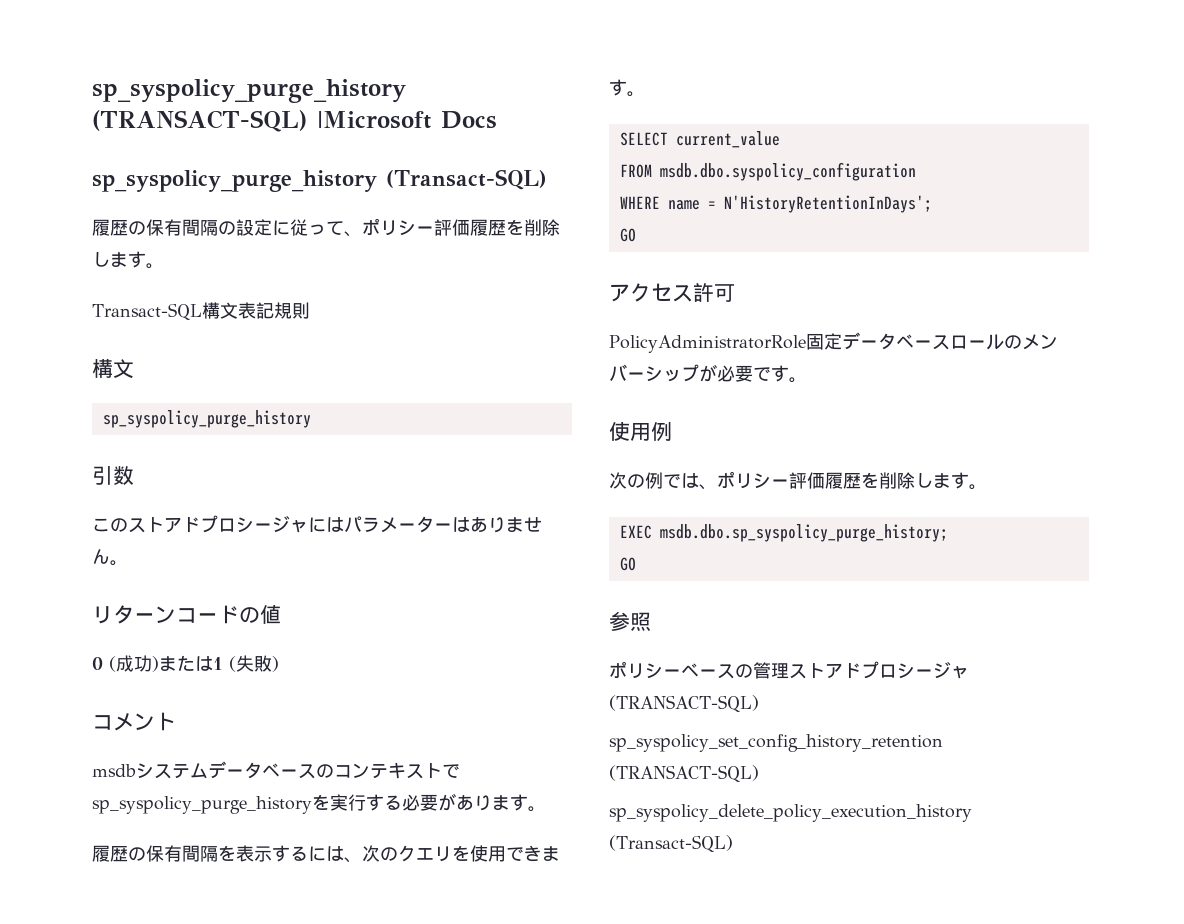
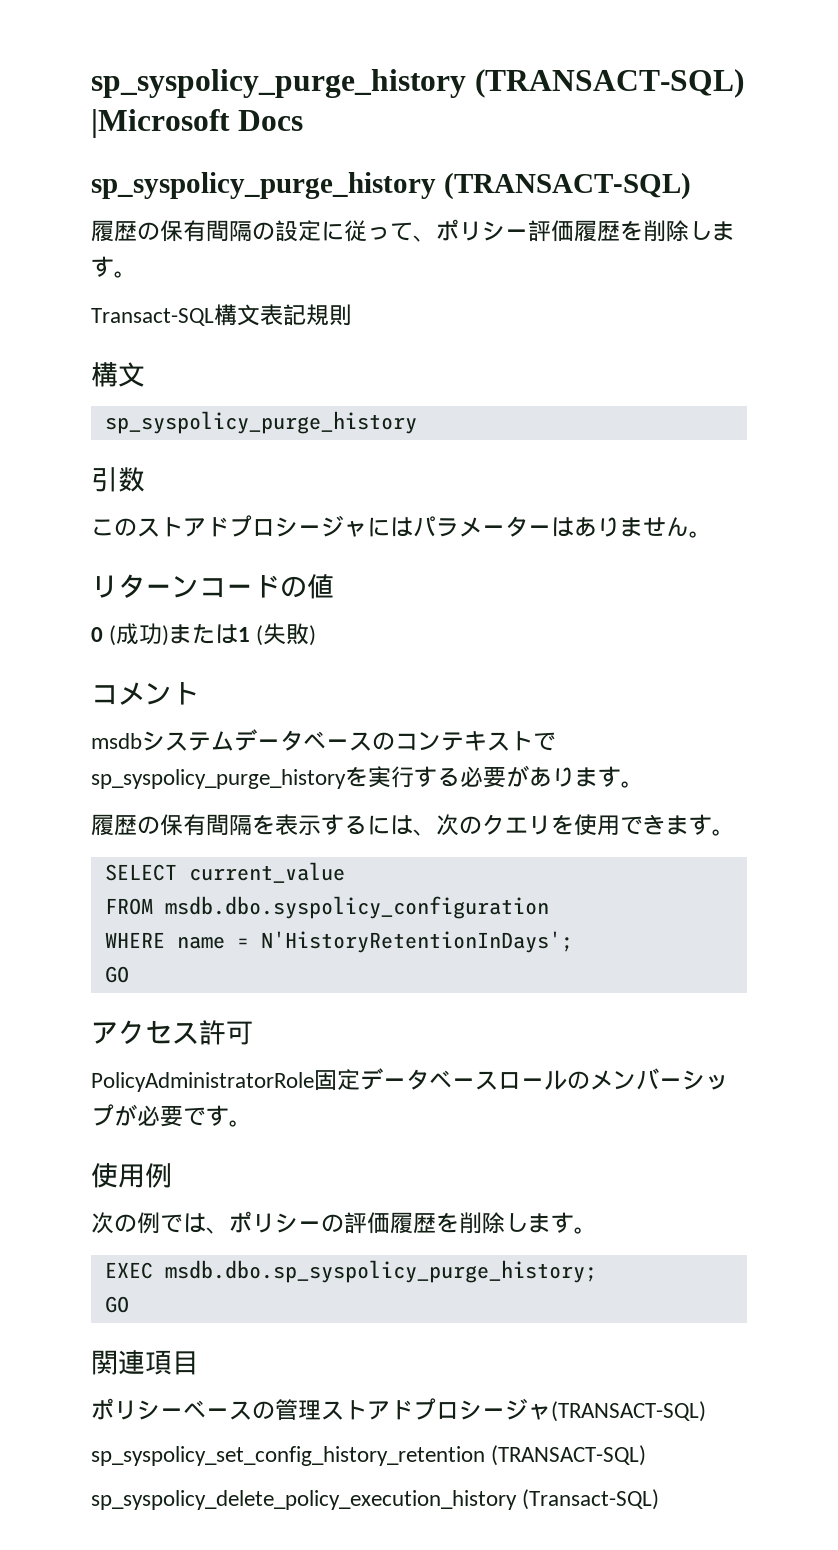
[386,169,547,190] (Transact-SQL) -> [443,172,691,200] (TRANSACT-SQL)
(789, 483) none -> [321,1214,344,1232] の
[609,611,651,631] 参照 -> [91,1350,199,1375] 関連項目

